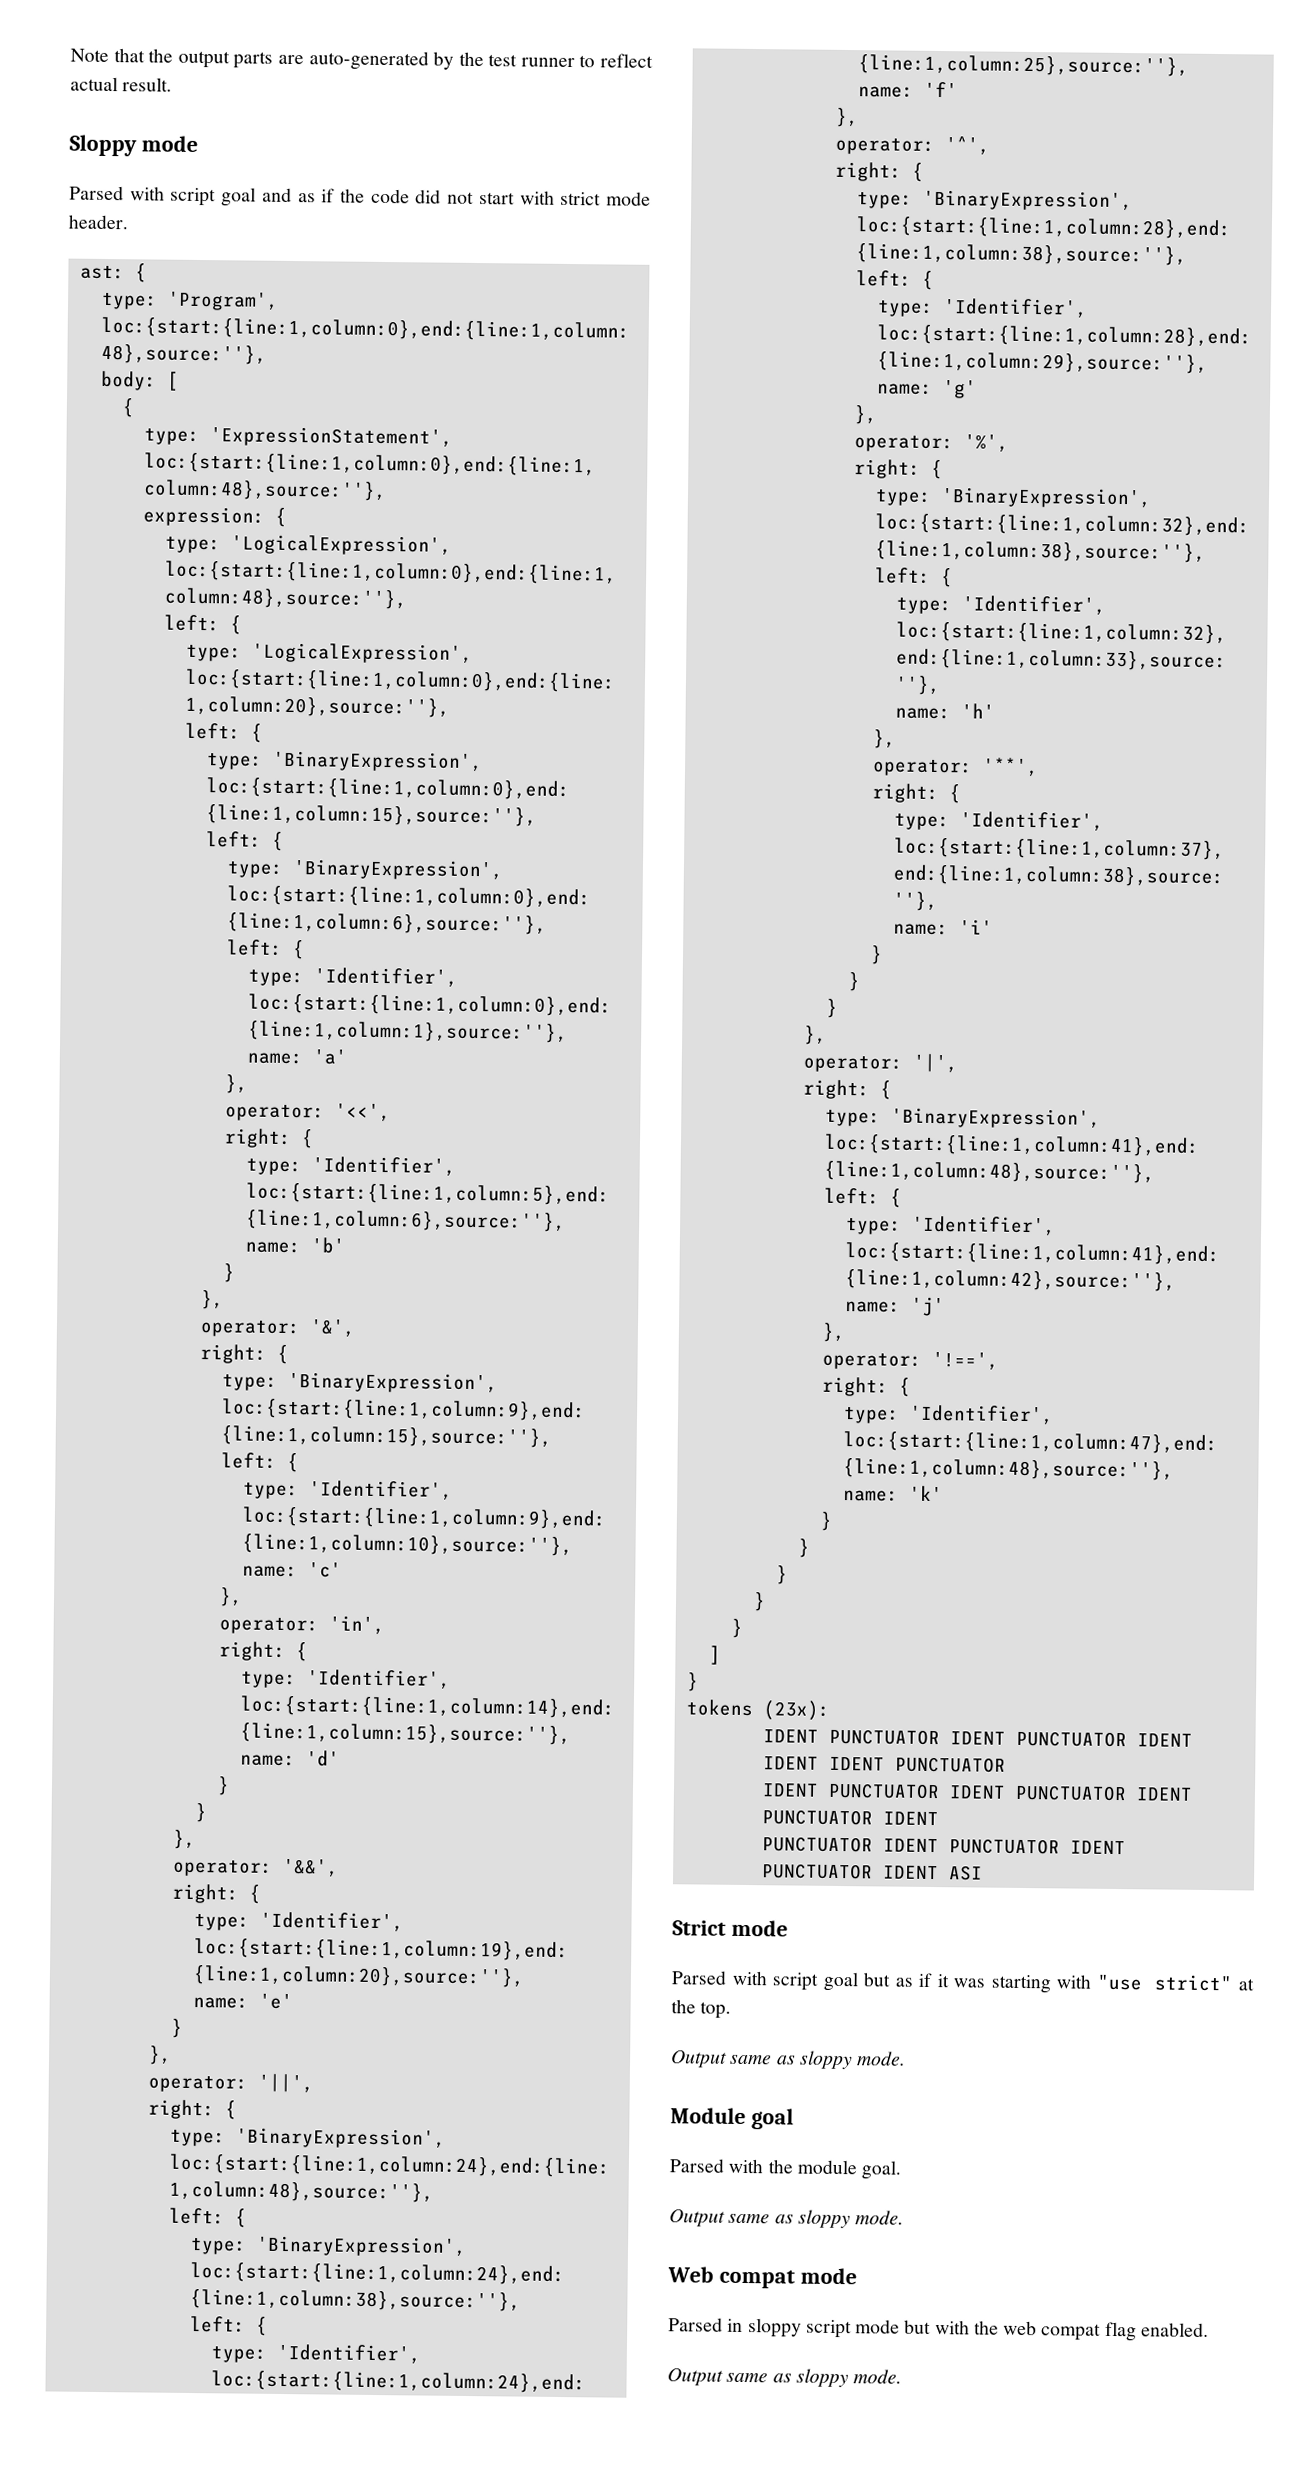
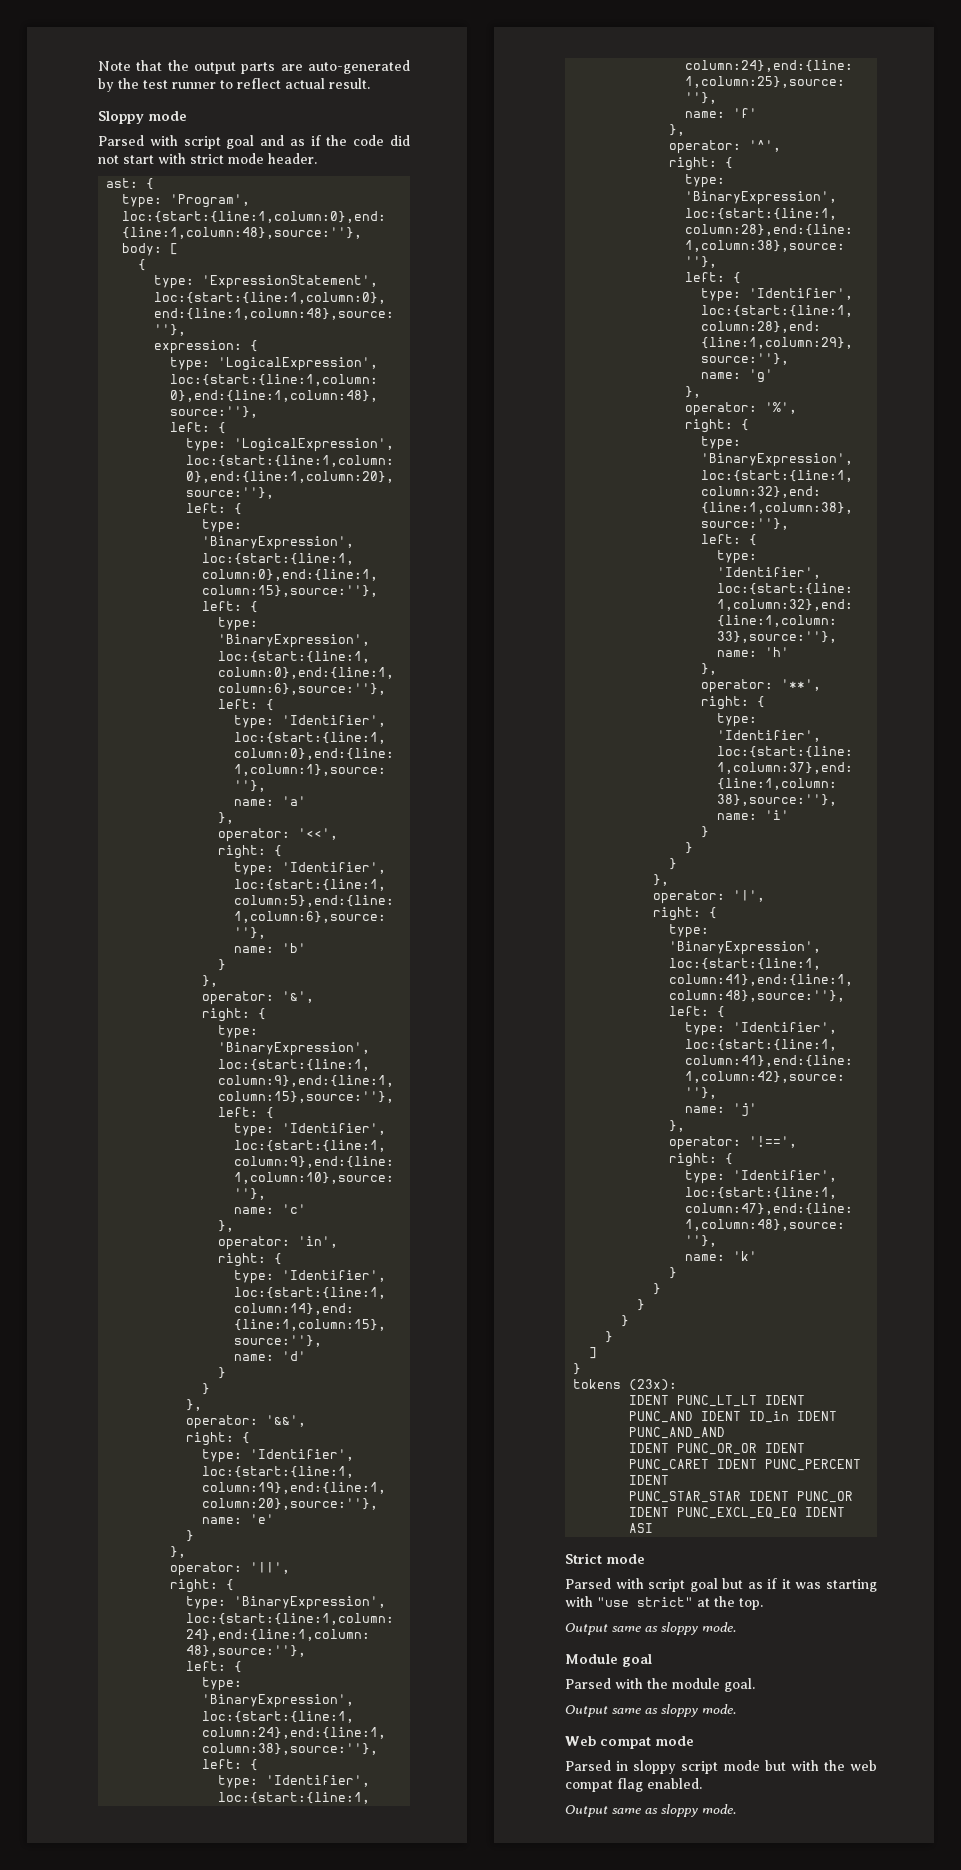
[828,1728,1193,1748] [762,1756,1006,1773] [761,1782,1193,1802] [761,1809,939,1826] [761,1836,1126,1855] [761,1863,873,1880] PUNCTUATOR IDENT PUNCTUATOR IDENT IDENT IDENT PUNCTUATOR // IDENT PUNCTUATOR IDENT PUNCTUATOR IDENT PUNCTUATOR IDENT // PUNCTUATOR IDENT PUNCTUATOR IDENT PUNCTUATOR -> [677,1395,806,1407] [629,1411,838,1423] [629,1427,726,1439] [629,1443,806,1455] [629,1459,862,1471] [629,1475,670,1485] [629,1491,854,1503] [629,1507,798,1519] PUNC_LT_LT IDENT PUNC_AND IDENT ID_in IDENT PUNC_AND_AND // IDENT PUNC_OR_OR IDENT PUNC_CARET IDENT PUNC_PERCENT IDENT // PUNC_STAR_STAR IDENT PUNC_OR IDENT PUNC_EXCL_EQ_EQ

